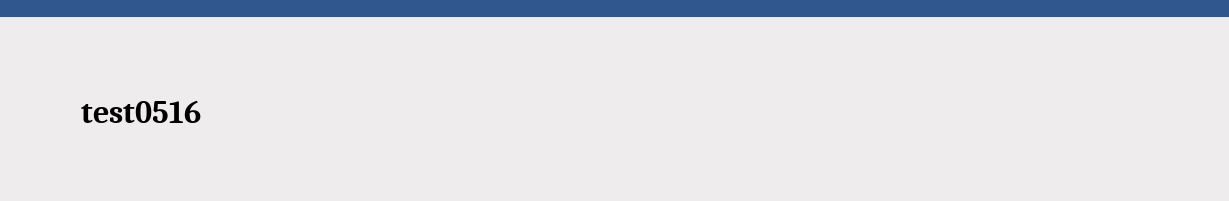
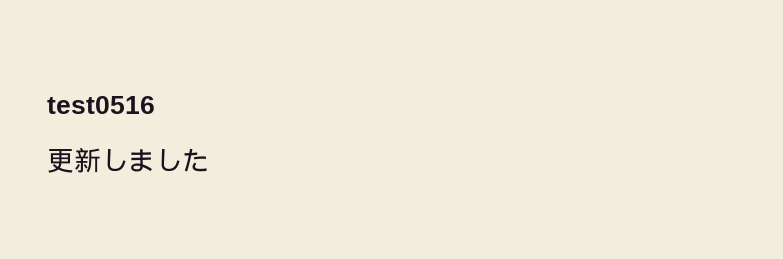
(201, 111) none -> [47,147,209,173] // 更新しました

